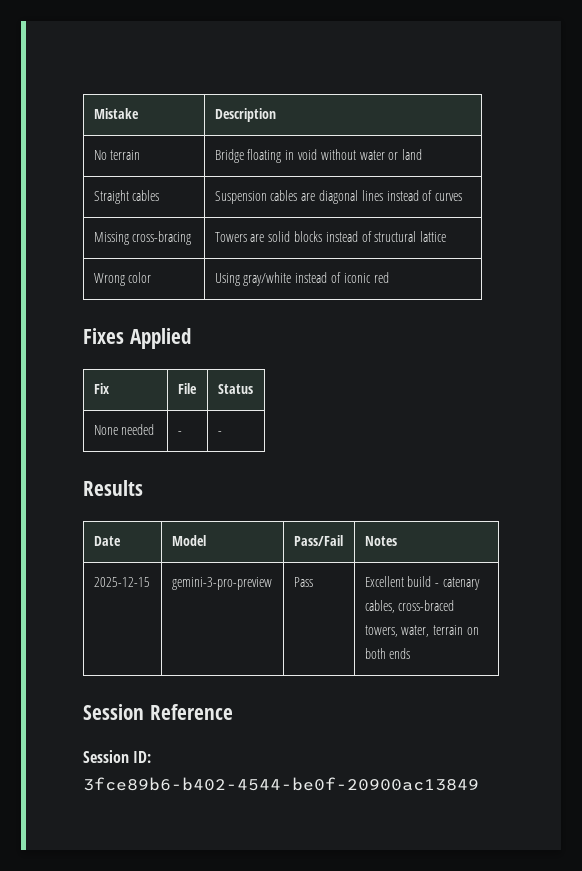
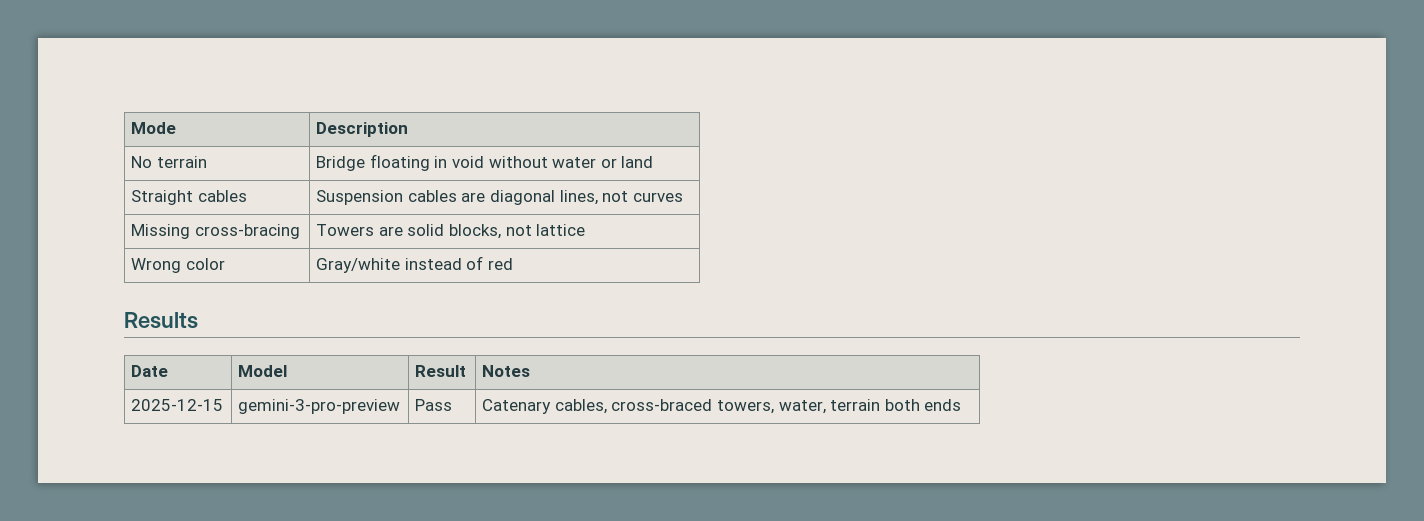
[93,108,139,119] Mistake -> [131,122,177,134] Mode
[361,190,433,201] lines instead of -> [559,190,629,205] lines, not
[293,231,417,242] blocks instead of structural -> [448,224,532,239] blocks, not
[214,272,371,286] Using gray/white instead of iconic -> [316,256,484,273] Gray/white instead of
[83,328,191,349] [93,383,109,394] [177,383,197,394] [217,384,253,394] [93,424,155,435] [177,431,182,435] [217,431,222,435] // Fixes Applied // Fix | File | Status // None needed | - | - -> (513, 264) none
[293,535,343,546] Pass/Fail -> [415,365,467,377] Result
[364,576,480,590] Excellent build - catenary -> [482,399,552,414] Catenary
[466,627,479,635] on -> (881, 405) none
[83,704,233,720] [83,750,152,763] [83,777,479,791] // Session Reference // Session ID: 3fce89b6-b402-4544-be0f-20900ac13849 -> (962, 405) none

